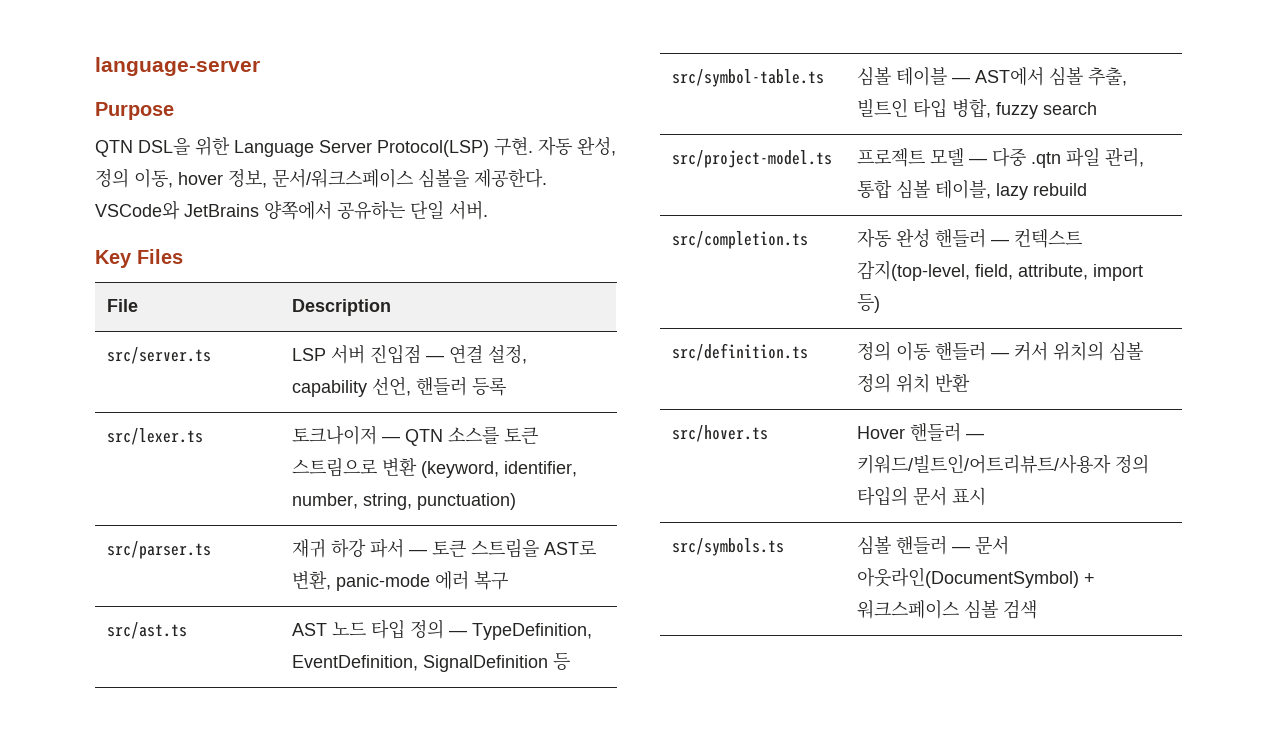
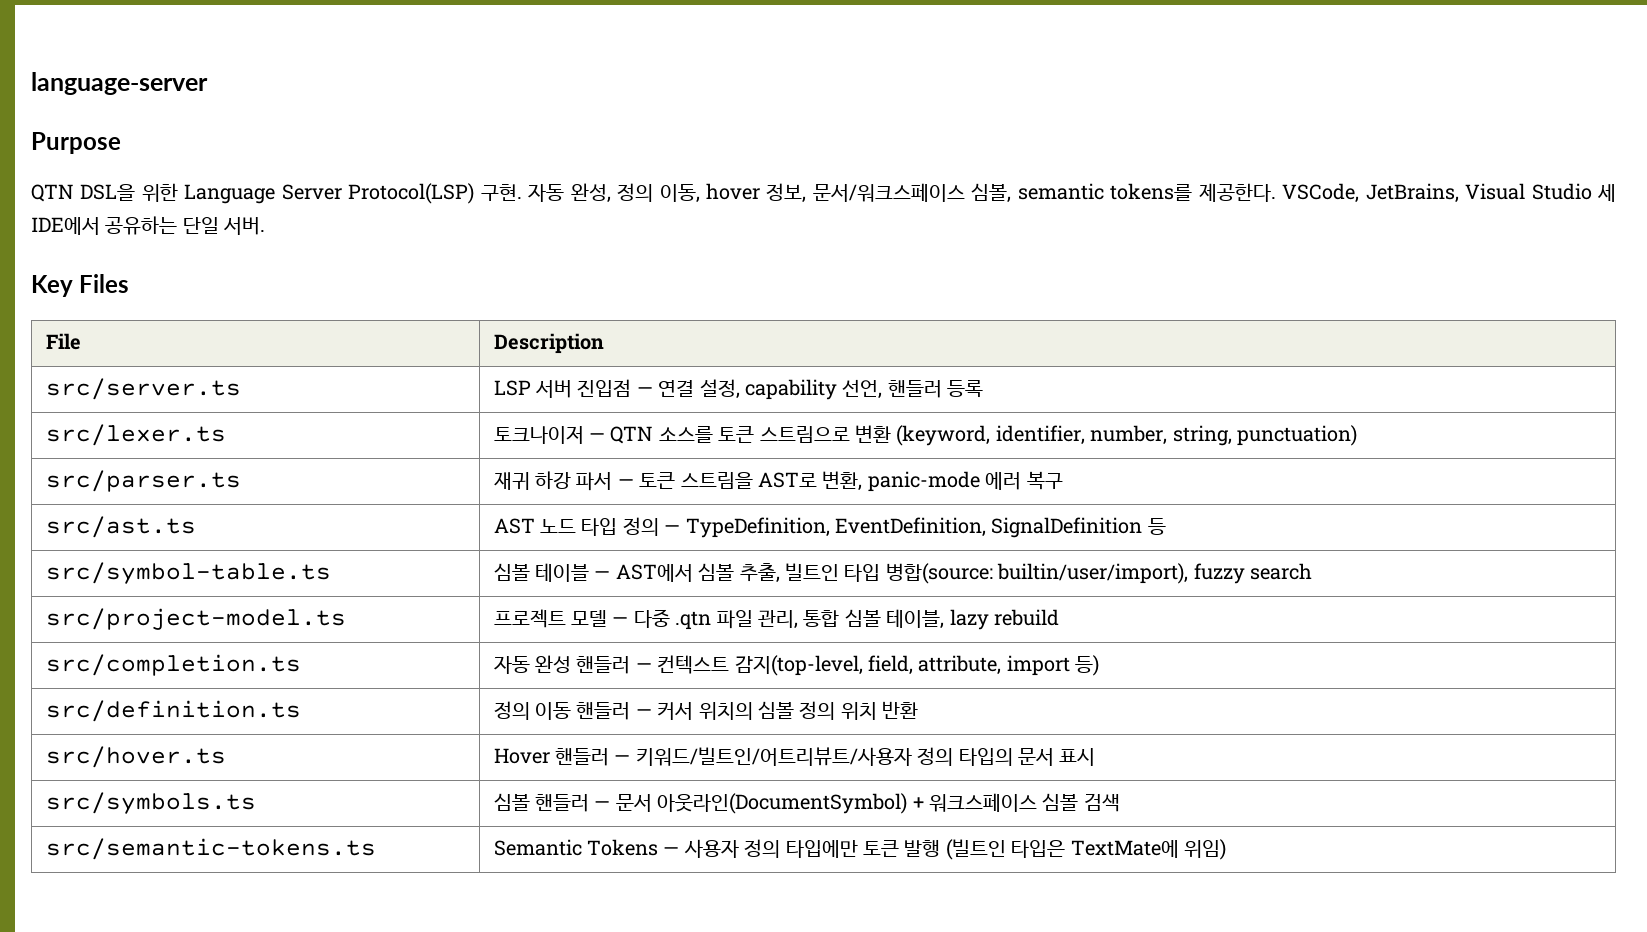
[418,168,547,188] [95,200,332,220] 심볼을 제공한다. VSCode와 JetBrains 양쪽에서 -> [971,183,1617,203] [31,217,100,235] 심볼, semantic tokens를 제공한다. VSCode, JetBrains, Visual Studio 세 IDE에서
[952,99,992,118] 병합, -> [885,563,1189,584] 병합(source: builtin/user/import),
(1038, 609) none -> [45,838,376,860] [493,839,1226,860] // src/semantic-tokens.ts | Semantic Tokens — 사용자 정의 타입에만 토큰 발행 (빌트인 타입은 TextMate에 위임)

